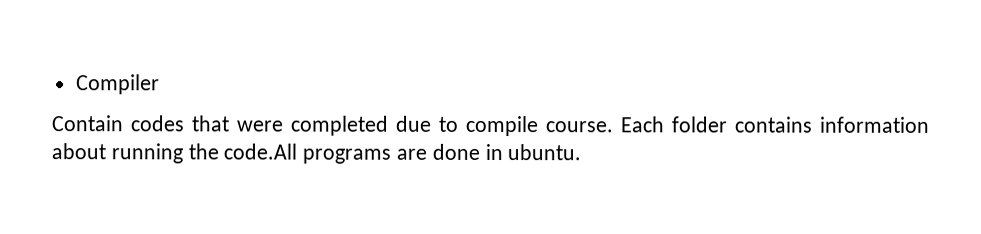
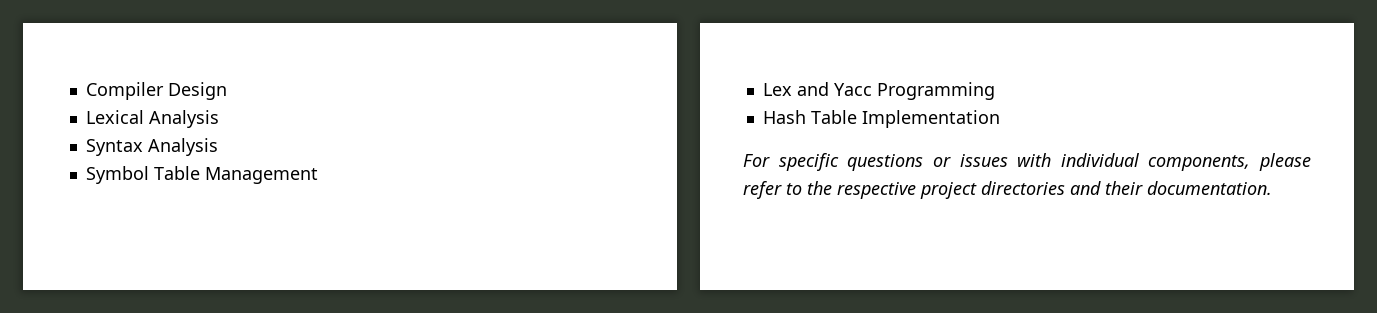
[51,115,930,137] [51,143,582,164] // Contain codes that were completed due to compile course. Each folder contains information about running the code.All programs are done in ubuntu. -> [167,82,227,100] [85,110,219,128] [85,138,218,156] [85,166,318,184] [762,82,995,100] [762,110,1000,128] [743,153,1311,171] [743,181,1272,199] Design // Lexical Analysis // Syntax Analysis // Symbol Table Management // Lex and Yacc Programming // Hash Table Implementation // For specific questions or issues with individual components, please refer to the respective project directories and their documentation.

